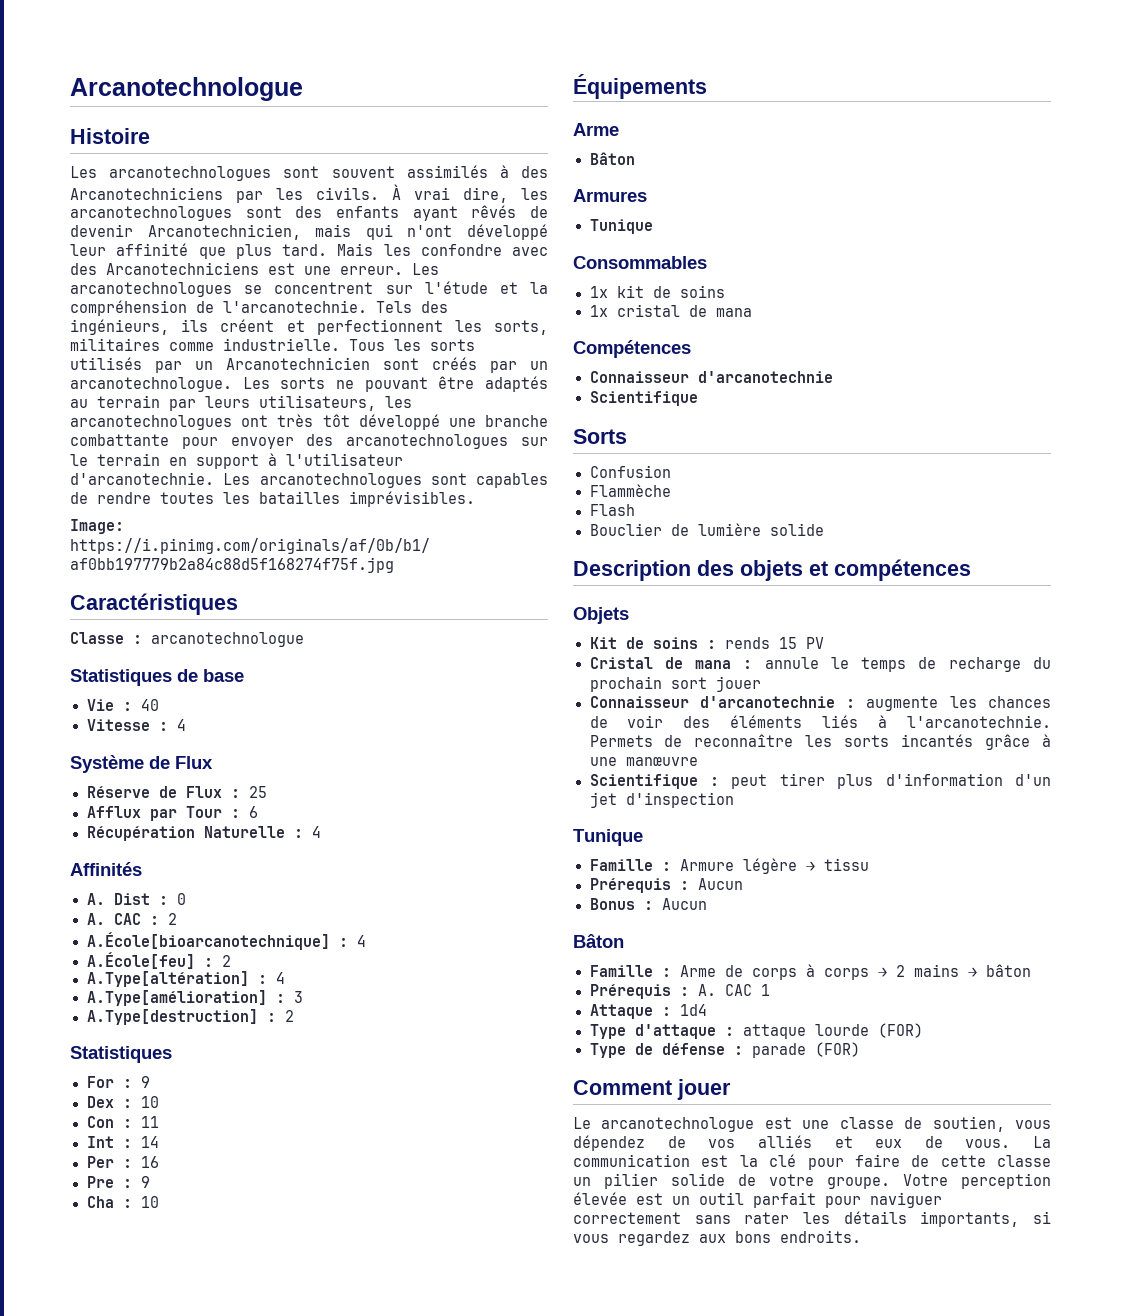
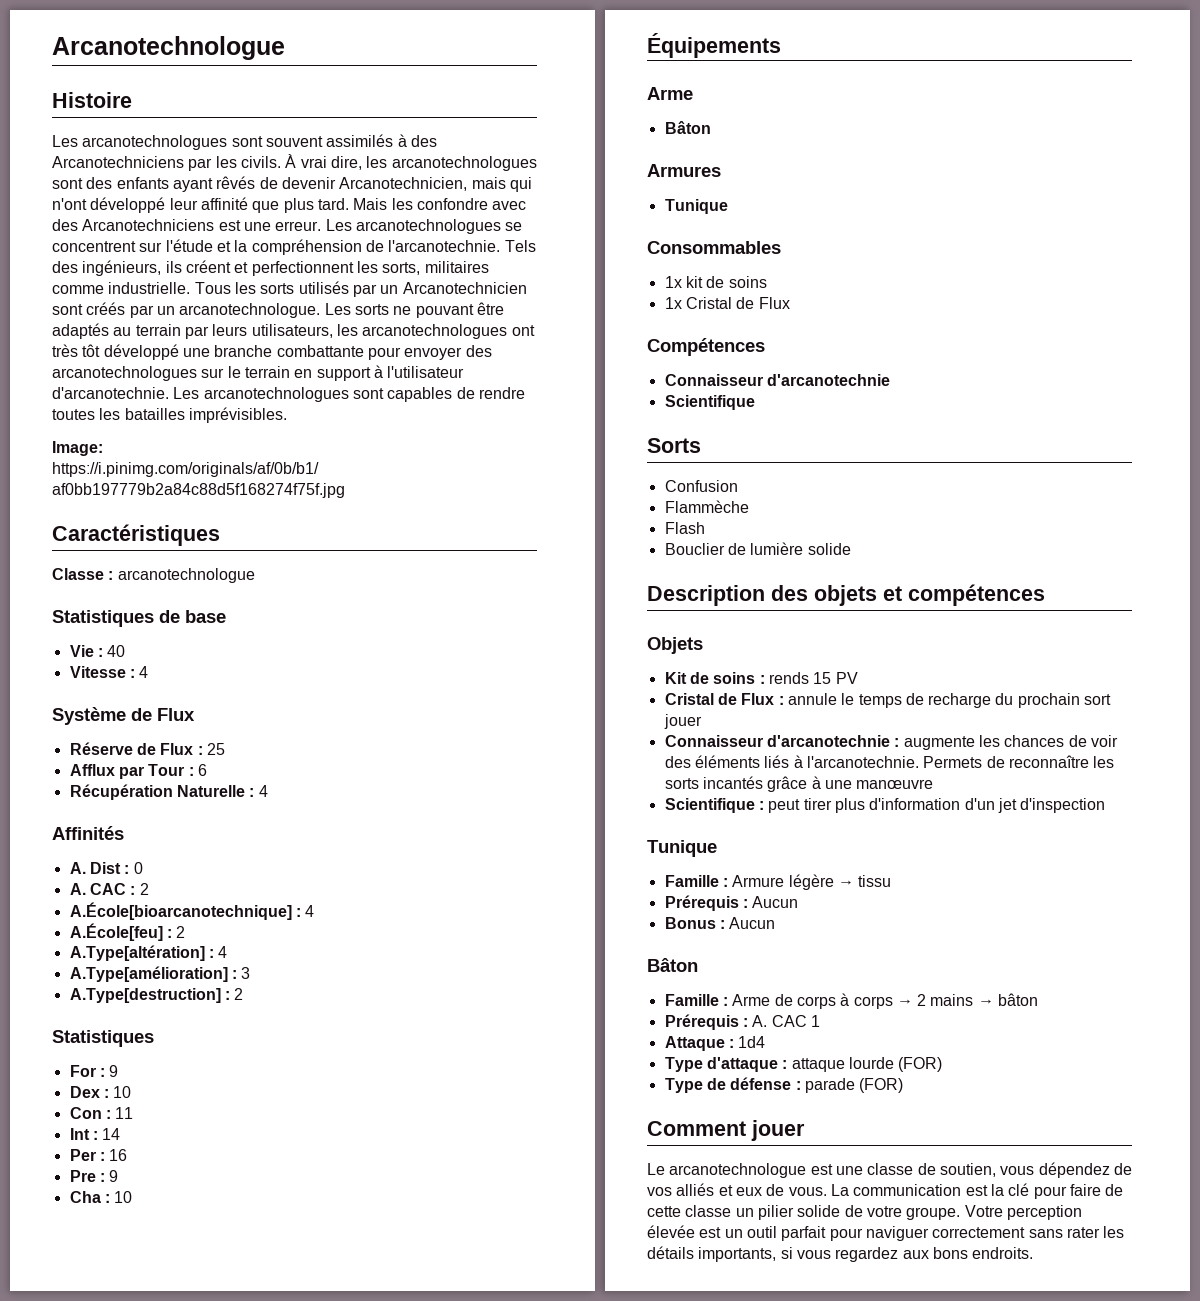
[616,304,752,317] cristal de mana -> [685,297,790,309] Cristal de Flux
[695,660,732,669] mana -> [741,693,775,705] Flux

